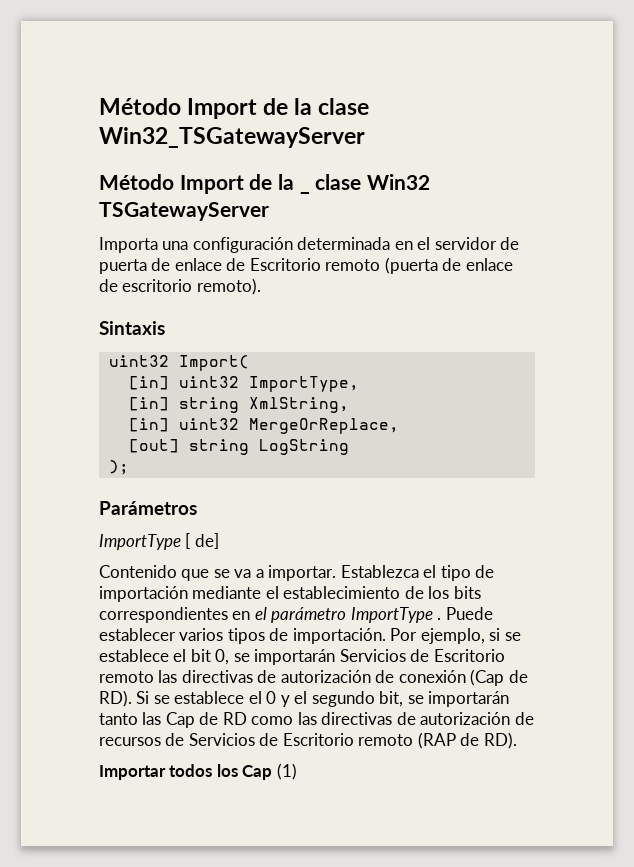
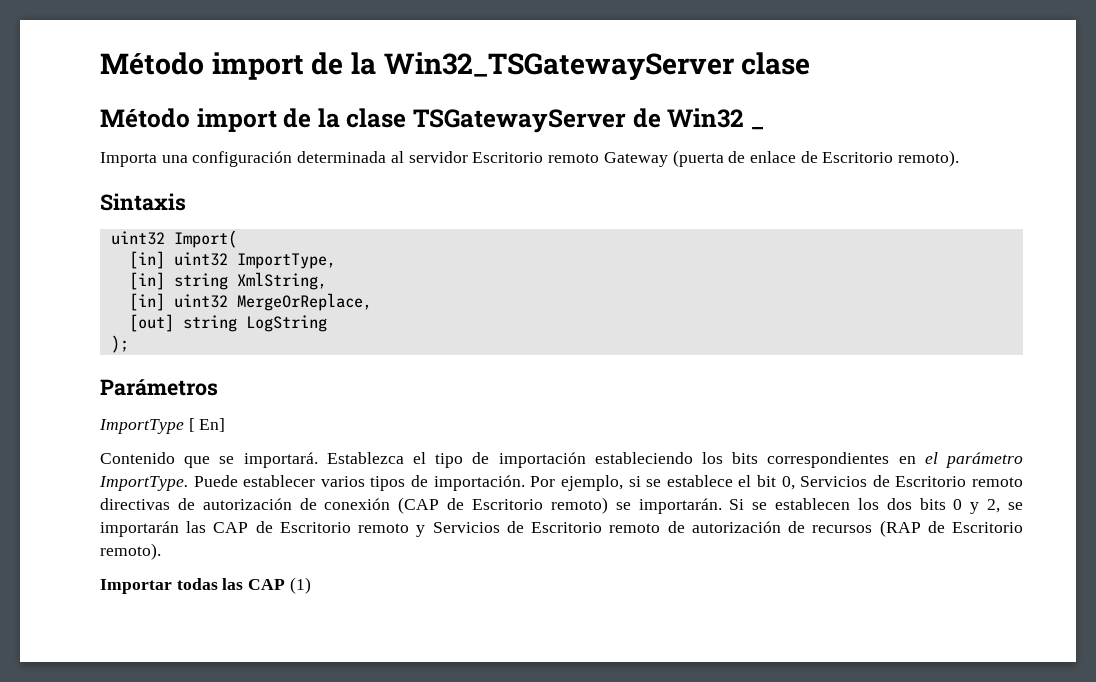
[99,98,370,119] [99,127,365,148] [99,174,295,194] [299,190,310,194] [315,174,431,190] [99,202,269,221] [99,237,520,253] [99,257,513,274] [99,279,193,292] Método Import de la clase Win32_TSGatewayServer // Método Import de la _ clase Win32 TSGatewayServer // Importa una configuración determinada en el servidor de puerta de enlace de Escritorio remoto (puerta de enlace de escritorio -> [100,52,811,81] [100,108,764,133] [100,150,894,167] Método import de la Win32_TSGatewayServer clase // Método import de la clase TSGatewayServer de Win32 _ // Importa una configuración determinada al servidor Escritorio remoto Gateway (puerta de enlace de Escritorio
[194,533,219,549] de] -> [199,418,226,432] En]
[234,565,337,581] va a importar. -> [243,452,318,468] importará.
[192,586,424,599] mediante el establecimiento de -> [594,452,693,464] estableciendo
[350,607,442,623] ImportType . -> [99,476,188,491] ImportType.
[233,649,505,665] [99,670,178,683] se importarán Servicios de Escritorio remoto las -> [800,475,1023,487] Servicios de Escritorio remoto
[470,669,528,686] [99,690,510,707] [99,712,534,728] [99,732,517,749] [99,764,273,780] (Cap de RD). Si se establece el 0 y el segundo bit, se importarán tanto las Cap de RD como las directivas de autorización de recursos de Servicios de Escritorio remoto (RAP de RD). // Importar todos los Cap -> [398,497,1024,514] [100,520,1024,537] [100,543,161,560] [100,578,286,594] (CAP de Escritorio remoto) se importarán. Si se establecen los dos bits 0 y 2, se importarán las CAP de Escritorio remoto y Servicios de Escritorio remoto de autorización de recursos (RAP de Escritorio remoto). // Importar todas las CAP

